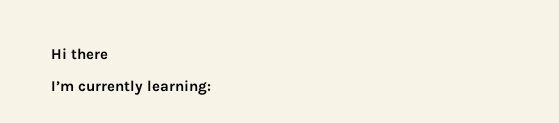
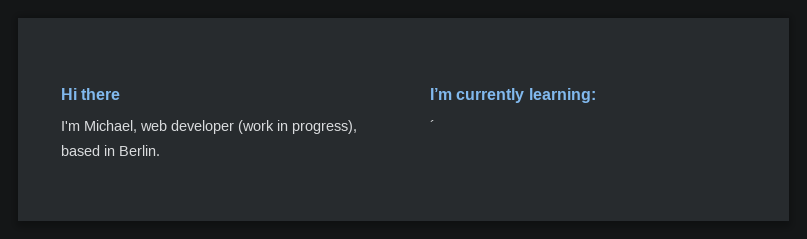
(109, 54) none -> [61,120,357,134] [61,145,160,156] // I'm Michael, web developer (work in progress), based in Berlin.
(212, 87) none -> [430,120,435,131] // ´

